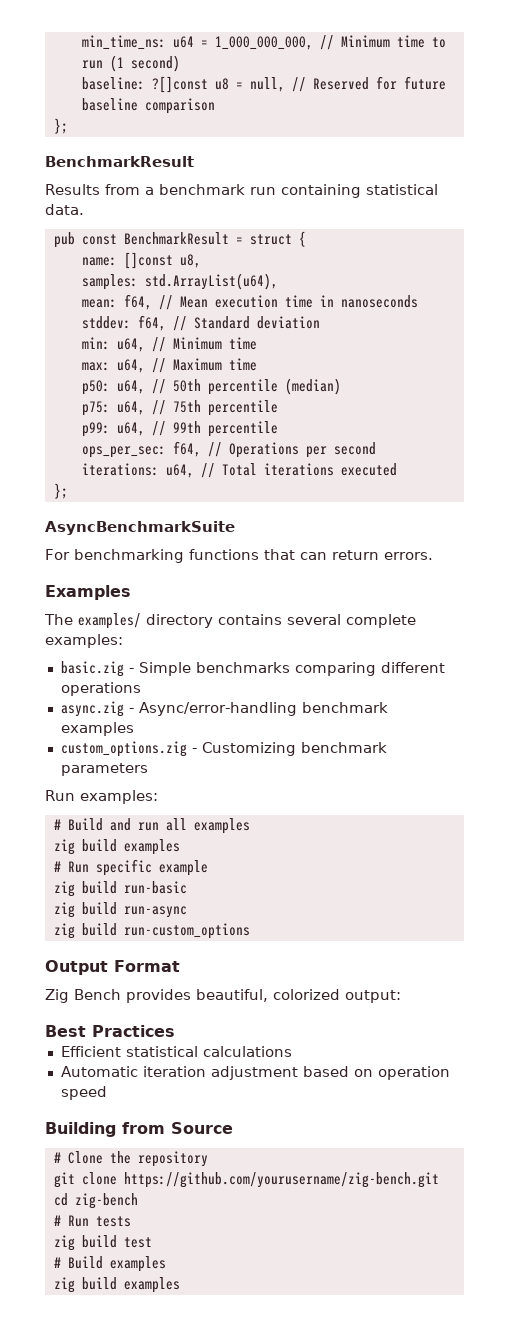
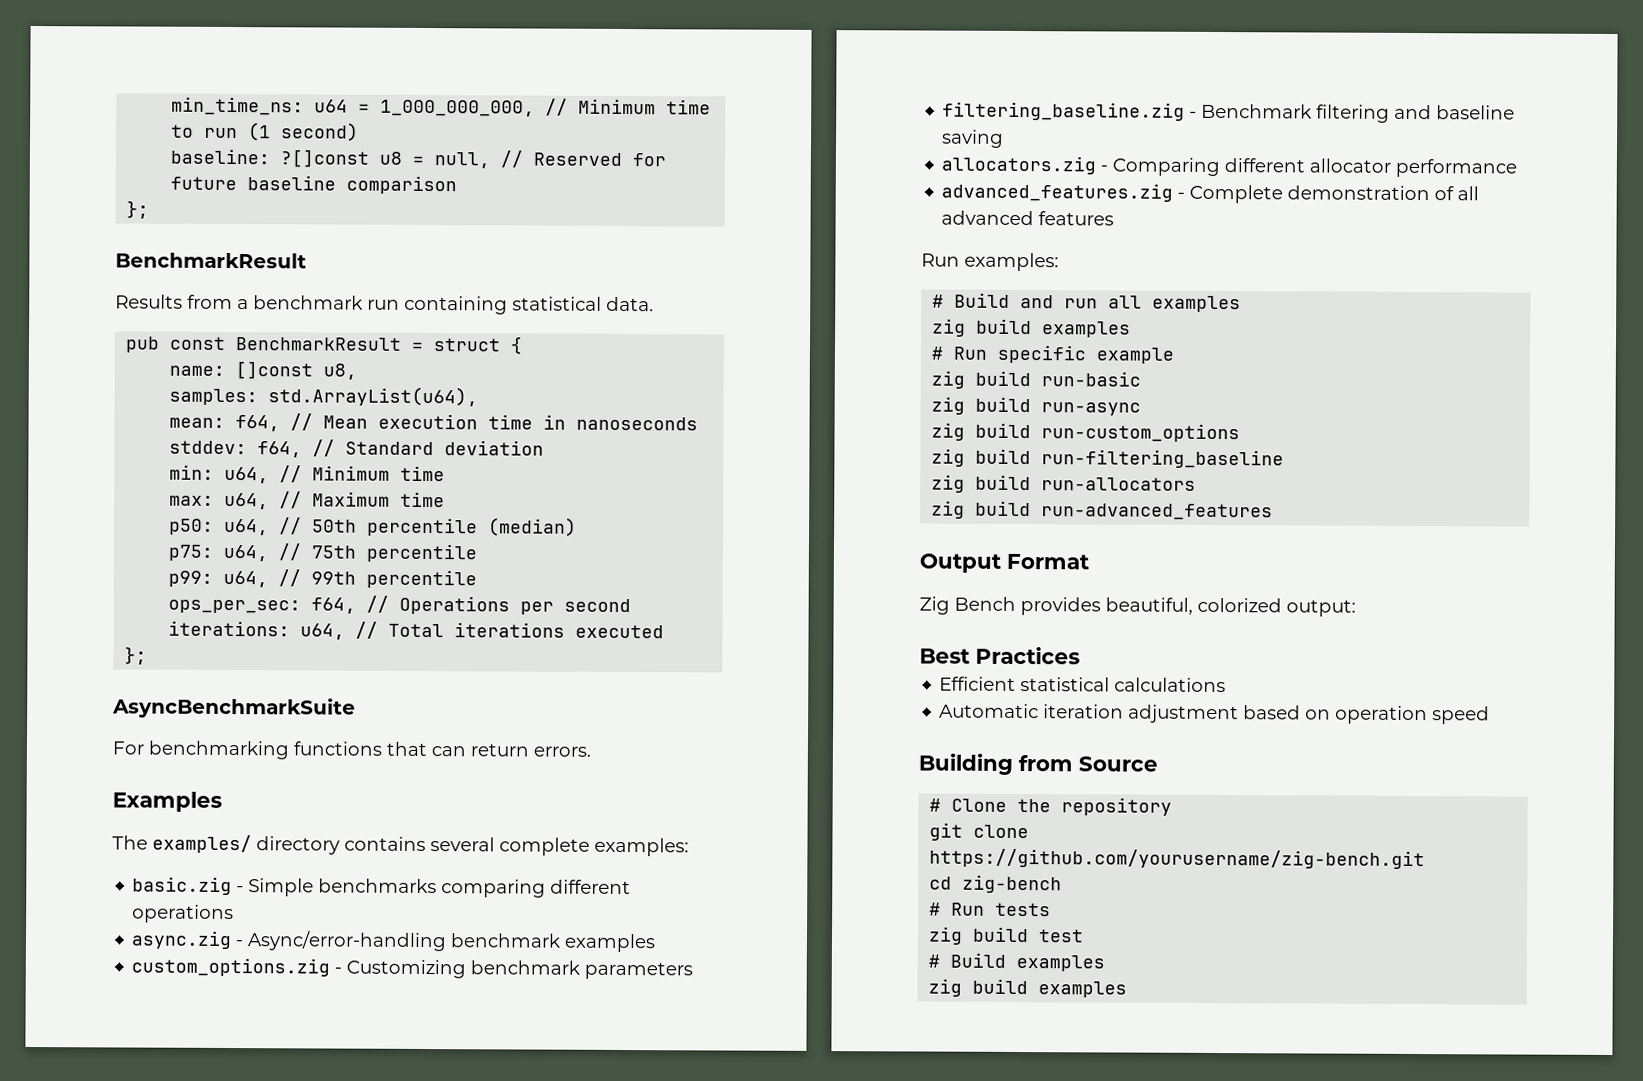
(148, 769) none -> [942,101,1516,123] [941,129,1005,148] [941,155,1518,178] [941,182,1480,204] [941,210,1115,226] // filtering_baseline.zig - Benchmark filtering and baseline saving // allocators.zig - Comparing different allocator performance // advanced_features.zig - Complete demonstration of all advanced features
(250, 931) none -> [931,448,1285,469] [931,474,1197,493] [931,500,1274,521] // zig build run-filtering_baseline // zig build run-allocators // zig build run-advanced_features

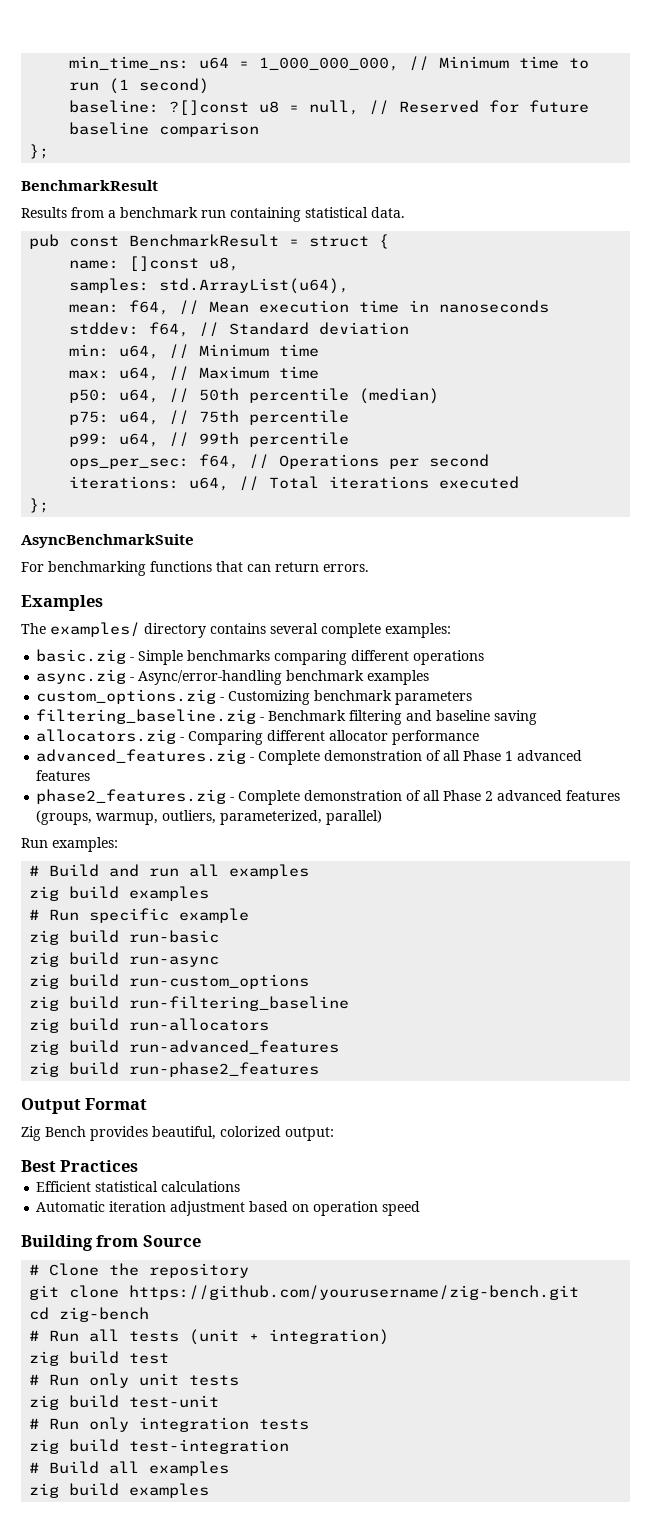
[941,210,1115,226] advanced features -> [463,750,583,761] [36,770,91,781] [36,789,621,805] [36,810,383,825] Phase 1 advanced features // phase2_features.zig - Complete demonstration of all Phase 2 advanced features (groups, warmup, outliers, parameterized, parallel)
(1274, 512) none -> [29,1062,320,1077] // zig build run-phase2_features
[995,902,1052,917] tests -> [89,1329,390,1345] all tests (unit + integration)
[928,952,1007,968] // # Build -> [29,1373,240,1388] [29,1395,220,1410] [29,1417,310,1432] [29,1439,290,1454] [29,1461,140,1474] // # Run only unit tests // zig build test-unit // # Run only integration tests // zig build test-integration // # Build all

